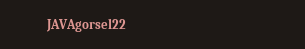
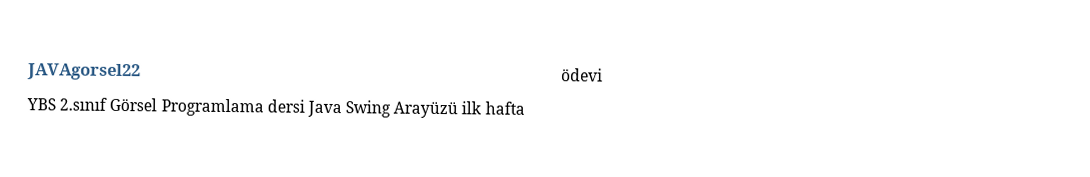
(126, 25) none -> [26,97,525,119] [561,68,603,82] // YBS 2.sınıf Görsel Programlama dersi Java Swing Arayüzü ilk hafta ödevi

